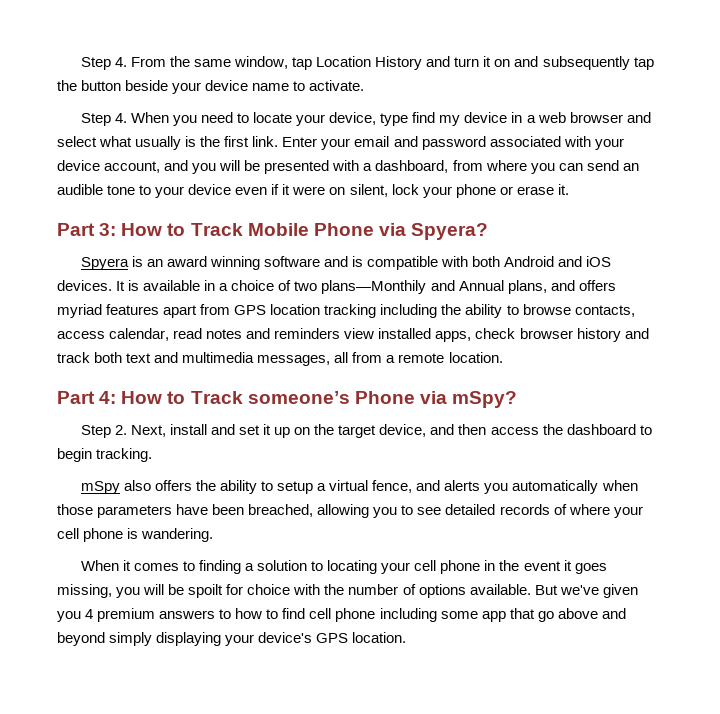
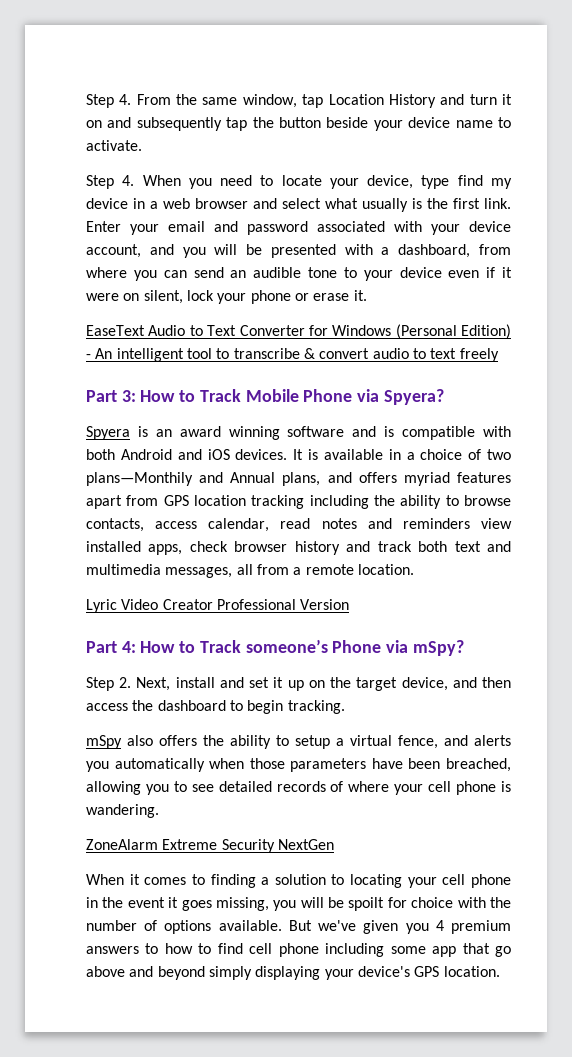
(569, 189) none -> [86,324,511,339] [86,348,499,362] // EaseText Audio to Text Converter for Windows (Personal Edition) - An intelligent tool to transcribe & convert audio to text freely
(503, 357) none -> [86,599,350,613] // Lyric Video Creator Professional Version
(214, 535) none -> [86,839,334,853] // ZoneAlarm Extreme Security NextGen

